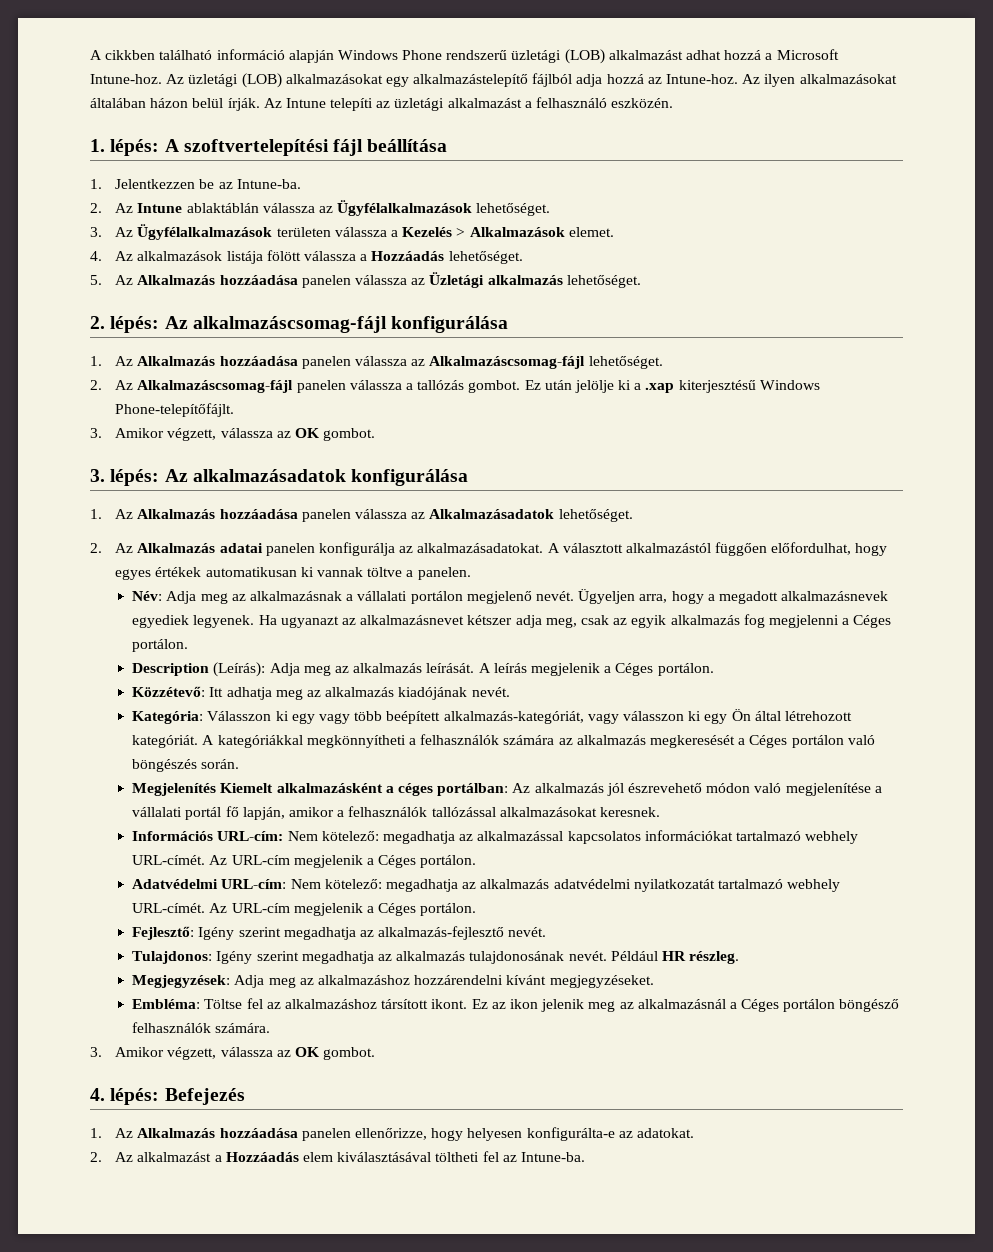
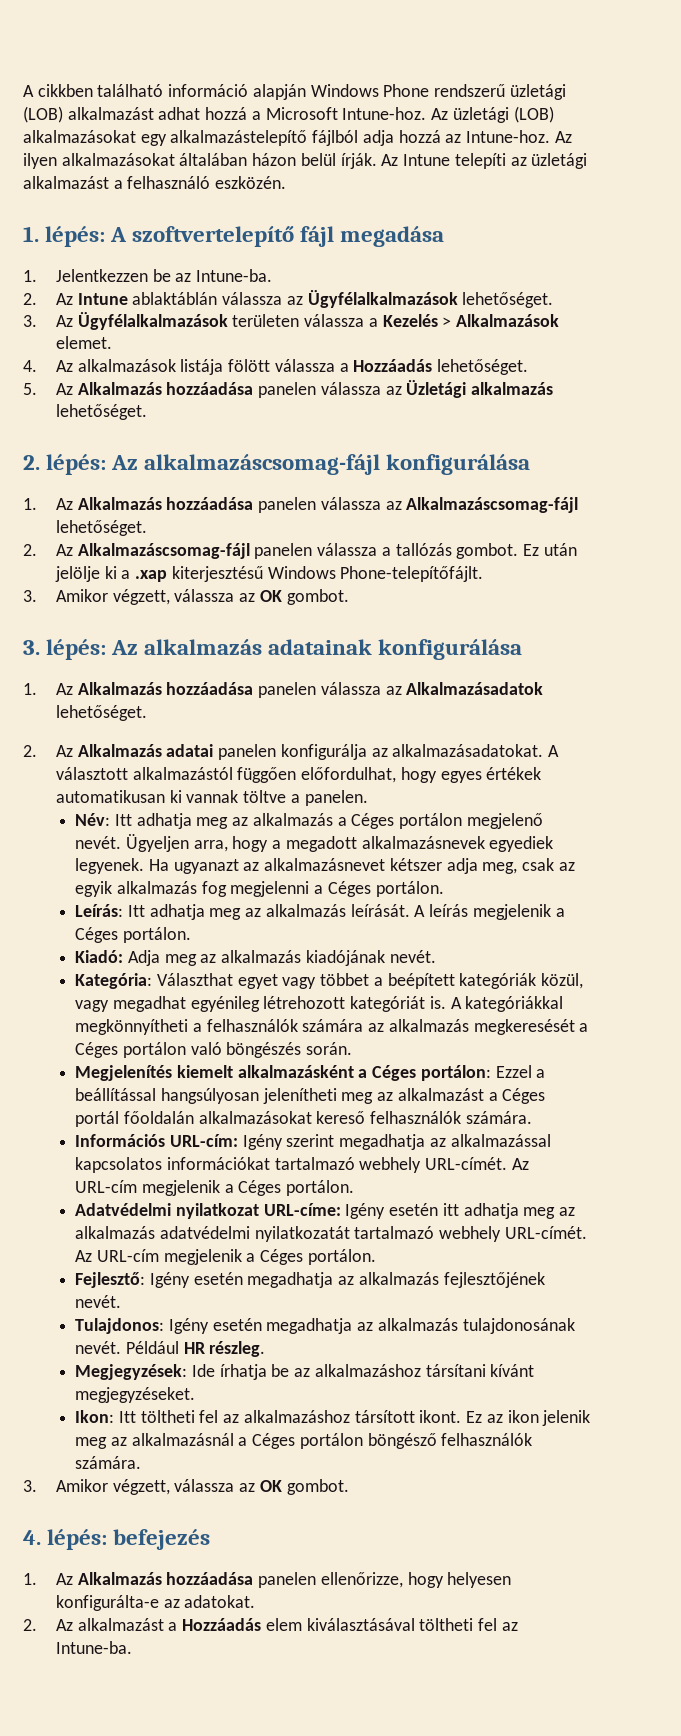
[183,139,448,156] szoftvertelepítési fájl beállítása -> [132,226,445,247] szoftvertelepítő fájl megadása
[192,469,346,482] alkalmazásadatok -> [144,639,373,655] alkalmazás adatainak
[166,591,408,604] Adja meg az alkalmazásnak a vállalati -> [114,813,395,829] Itt adhatja meg az alkalmazás a Céges
[132,662,300,677] Description (Leírás): Adja -> [75,904,205,920] Leírás: Itt adhatja
[132,686,272,700] Közzétevő: Itt adhatja -> [75,950,160,966] Kiadó: Adja
[207,709,852,724] [132,735,199,748] Válasszon ki egy vagy több beépített alkalmazás-kategóriát, vagy válasszon ki egy Ön által létrehozott kategóriát. -> [156,973,584,989] [75,996,446,1012] Választhat egyet vagy többet a beépített kategóriák közül, vagy megadhat egyénileg létrehozott kategóriát is.
[220,783,274,793] Kiemelt -> [176,1065,233,1078] kiemelt
[398,783,882,796] [132,806,660,820] céges portálban: Az alkalmazás jól észrevehető módon való megjelenítése a vállalati portál fő lapján, amikor a felhasználók tallózással alkalmazásokat keresnek. -> [372,1065,546,1081] [75,1088,546,1104] [75,1111,532,1127] Céges portálon: Ezzel a beállítással hangsúlyosan jelenítheti meg az alkalmazást a Céges portál főoldalán alkalmazásokat kereső felhasználók számára.
[287,831,379,841] Nem kötelező: -> [242,1134,335,1150] Igény szerint
[221,879,459,892] URL-cím: Nem kötelező: megadhatja -> [175,1203,556,1219] nyilatkozat URL-címe: Igény esetén itt adhatja meg
[238,926,505,940] szerint megadhatja az alkalmazás-fejlesztő -> [193,1272,545,1288] esetén megadhatja az alkalmazás fejlesztőjének
[256,951,299,961] szerint -> [212,1318,262,1331] esetén
[234,975,504,988] Adja meg az alkalmazáshoz hozzárendelni -> [191,1364,486,1380] Ide írhatja be az alkalmazáshoz társítani
[132,999,243,1009] Embléma: Töltse -> [75,1410,195,1423] Ikon: Itt töltheti
[164,1088,245,1105] Befejezés -> [113,1529,211,1550] befejezés

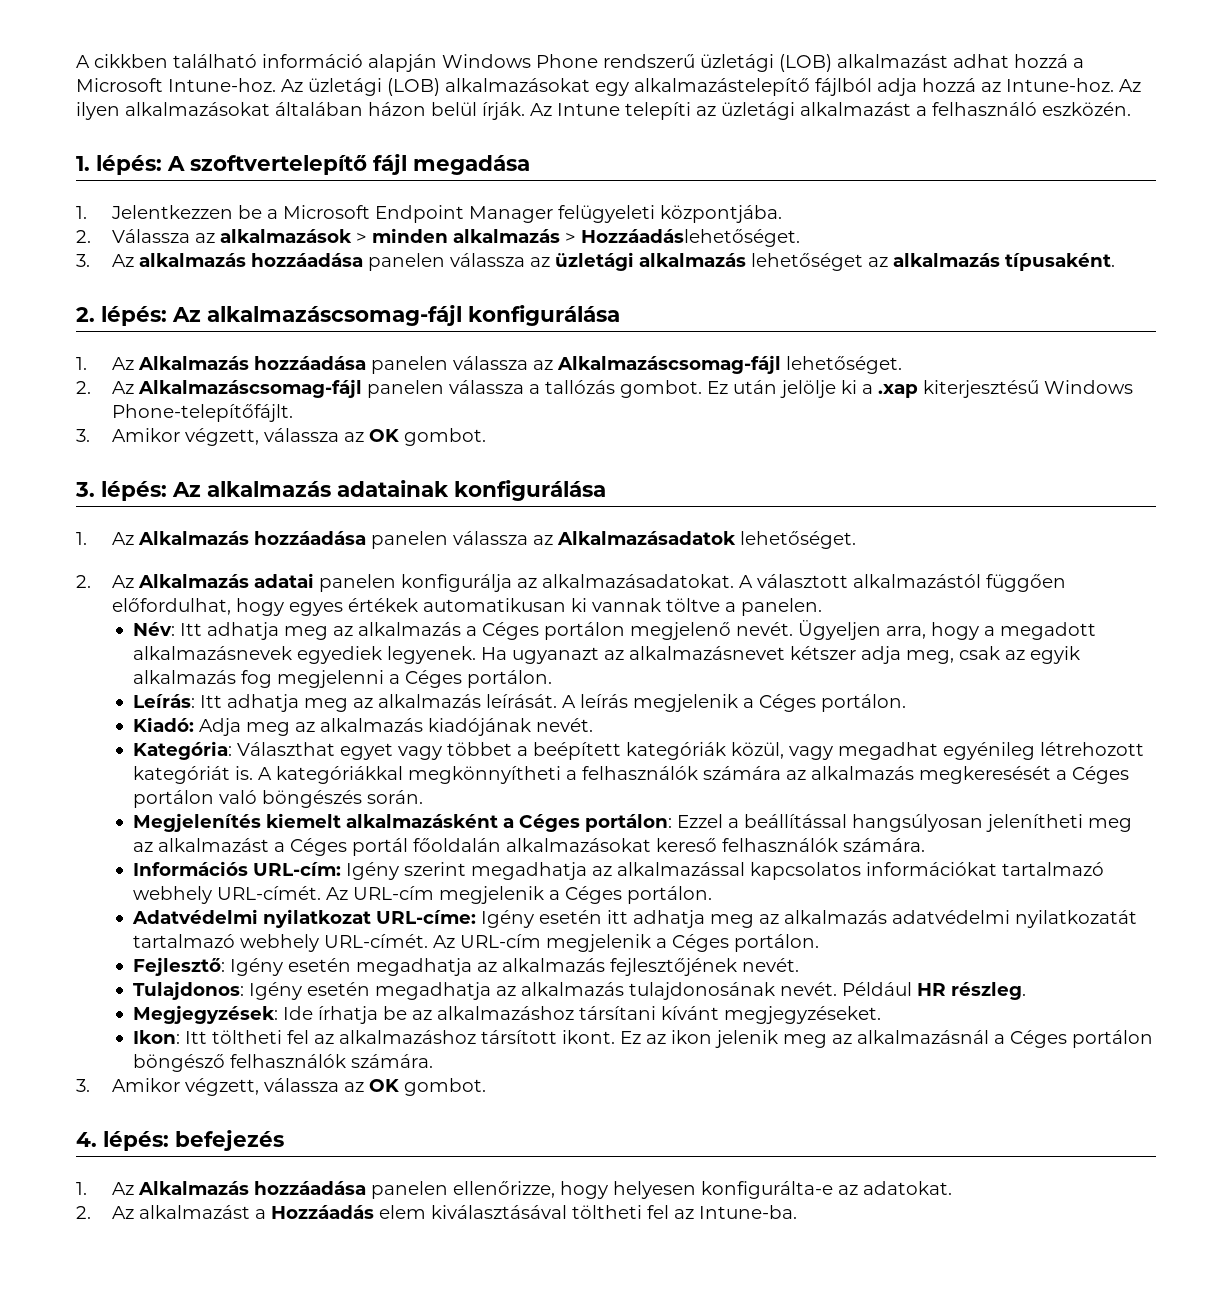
[175,269,273,282] [23,290,554,308] [23,312,560,330] [56,336,113,349] [23,359,529,375] [23,380,554,398] [56,404,148,420] az Intune-ba. // 2. Az Intune ablaktáblán válassza az Ügyfélalkalmazások lehetőséget. // 3. Az Ügyfélalkalmazások területen válassza a Kezelés > Alkalmazások elemet. // 4. Az alkalmazások listája fölött válassza a Hozzáadás lehetőséget. // 5. Az Alkalmazás hozzáadása panelen válassza az Üzletági alkalmazás lehetőséget. -> [267,205,783,223] [76,228,801,247] [76,252,1116,271] a Microsoft Endpoint Manager felügyeleti központjába. // 2. Válassza az alkalmazások > minden alkalmazás > Hozzáadáslehetőséget. // 3. Az alkalmazás hozzáadása panelen válassza az üzletági alkalmazás lehetőséget az alkalmazás típusaként.

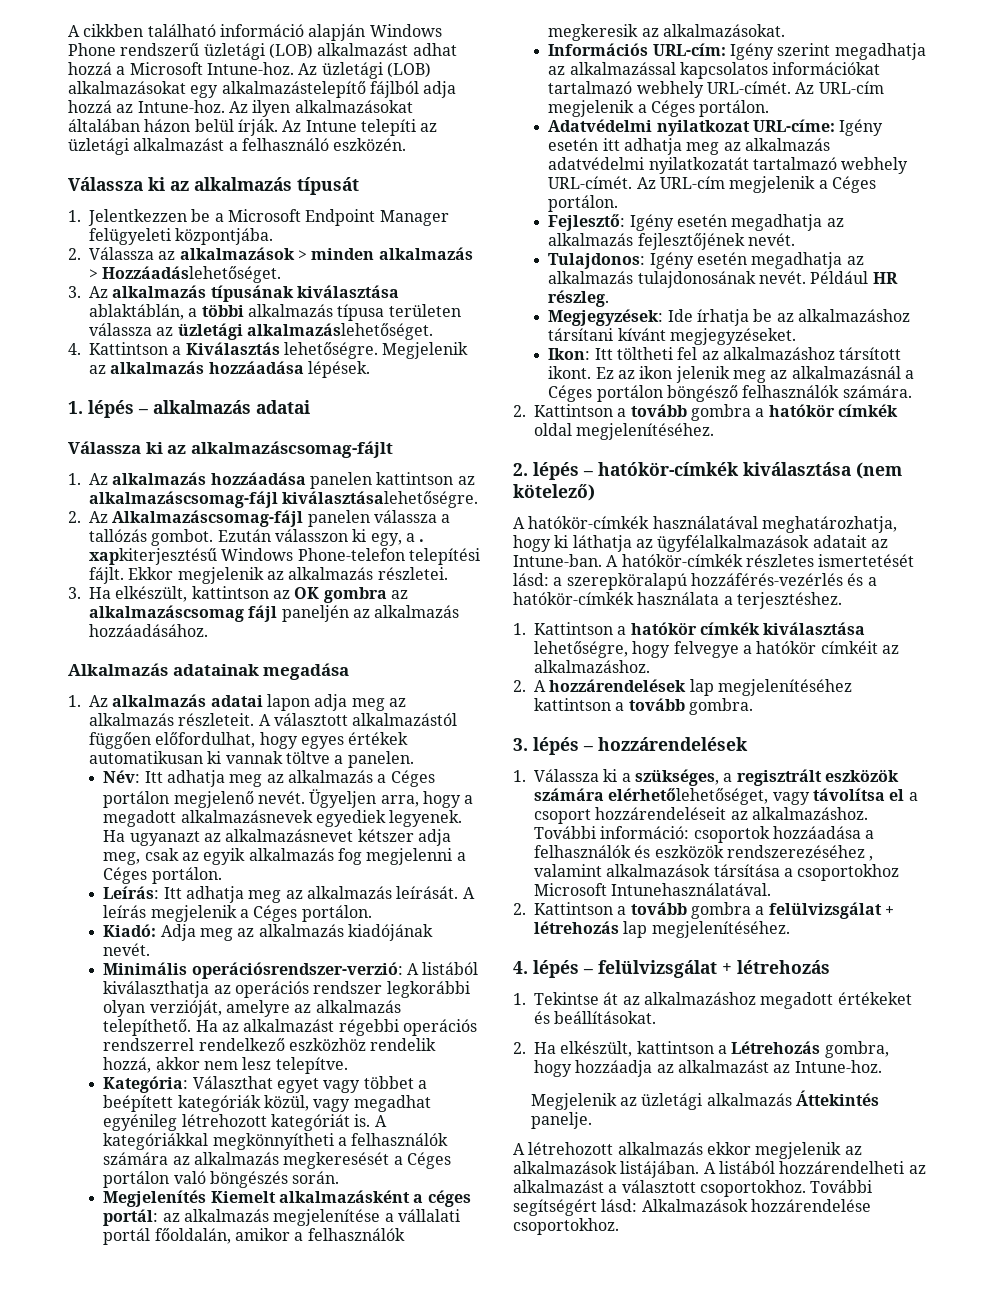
[76,154,530,175] 1. lépés: A szoftvertelepítő fájl megadása -> [68,177,359,195] Válassza ki az alkalmazás típusát
[251,252,1116,271] [76,305,620,326] [76,355,903,374] hozzáadása panelen válassza az üzletági alkalmazás lehetőséget az alkalmazás típusaként. // 2. lépés: Az alkalmazáscsomag-fájl konfigurálása // 1. Az Alkalmazás hozzáadása panelen válassza az Alkalmazáscsomag-fájl lehetőséget. -> [210,285,399,302] [89,304,461,321] [89,323,433,340] [68,342,469,359] [89,361,370,378] [68,400,310,418] [68,441,393,458] [68,472,475,489] [89,491,479,508] típusának kiválasztása ablaktáblán, a többi alkalmazás típusa területen válassza az üzletági alkalmazáslehetőséget. // 4. Kattintson a Kiválasztás lehetőségre. Megjelenik az alkalmazás hozzáadása lépések. // 1. lépés – alkalmazás adatai // Válassza ki az alkalmazáscsomag-fájlt // 1. Az alkalmazás hozzáadása panelen kattintson az alkalmazáscsomag-fájl kiválasztásalehetőségre.
[707,380,1134,398] [112,404,294,422] [76,428,487,446] [75,480,606,501] [76,531,857,549] [76,573,735,592] Ez után jelölje ki a .xap kiterjesztésű Windows Phone-telepítőfájlt. // 3. Amikor végzett, válassza az OK gombot. // 3. lépés: Az alkalmazás adatainak konfigurálása // 1. Az Alkalmazás hozzáadása panelen válassza az Alkalmazásadatok lehetőséget. // 2. Az Alkalmazás adatai panelen konfigurálja az alkalmazásadatokat. -> [217,529,425,546] [89,548,480,565] [89,567,448,584] [68,586,408,603] [89,605,460,622] [89,624,208,637] [68,663,350,680] [68,694,406,711] [89,713,255,726] Ezután válasszon ki egy, a . xapkiterjesztésű Windows Phone-telefon telepítési fájlt. Ekkor megjelenik az alkalmazás részletei. // 3. Ha elkészült, kattintson az OK gombra az alkalmazáscsomag fájl paneljén az alkalmazás hozzáadásához. // Alkalmazás adatainak megadása // 1. Az alkalmazás adatai lapon adja meg az alkalmazás részleteit.
(593, 725) none -> [103,962,479,979] [103,981,470,998] [103,1000,401,1017] [103,1019,477,1036] [103,1038,437,1051] [103,1057,348,1074] // Minimális operációsrendszer-verzió: A listából kiválaszthatja az operációs rendszer legkorábbi olyan verzióját, amelyre az alkalmazás telepíthető. Ha az alkalmazást régebbi operációs rendszerrel rendelkező eszközhöz rendelik hozzá, akkor nem lesz telepítve.
[265,813,341,828] kiemelt -> [210,1191,276,1203] Kiemelt
[518,814,1132,832] [132,838,925,856] Céges portálon: Ezzel a beállítással hangsúlyosan jelenítheti meg az alkalmazást a Céges portál főoldalán alkalmazásokat kereső felhasználók számára. -> [427,1190,471,1207] [103,1209,460,1226] [103,1228,405,1245] [548,24,785,41] céges portál: az alkalmazás megjelenítése a vállalati portál főoldalán, amikor a felhasználók megkeresik az alkalmazásokat.
[76,1078,487,1096] [76,1130,284,1151] [76,1181,953,1199] [76,1205,798,1219] 3. Amikor végzett, válassza az OK gombot. // 4. lépés: befejezés // 1. Az Alkalmazás hozzáadása panelen ellenőrizze, hogy helyesen konfigurálta-e az adatokat. // 2. Az alkalmazást a Hozzáadás elem kiválasztásával töltheti fel az Intune-ba. -> [513,404,898,421] [534,423,715,440] [513,462,902,480] [513,484,595,501] [513,516,897,533] [513,535,888,552] [513,554,915,567] [513,573,877,590] [513,592,842,609] [513,622,866,635] [534,641,899,658] [534,660,650,673] [513,679,852,696] [534,698,753,715] [513,737,748,755] [513,769,899,786] [534,788,918,805] [534,807,868,824] [534,826,875,843] [534,845,874,861] [534,864,900,881] [534,883,772,896] [513,902,894,919] [534,921,790,938] [513,960,830,978] [513,992,912,1009] [534,1011,657,1024] [513,1041,889,1058] [534,1060,882,1077] [530,1090,879,1110] [530,1112,592,1129] [513,1142,862,1159] [513,1161,926,1178] [513,1180,873,1197] [513,1199,871,1216] [513,1218,619,1235] 2. Kattintson a tovább gombra a hatókör címkék oldal megjelenítéséhez. // 2. lépés – hatókör-címkék kiválasztása (nem kötelező) // A hatókör-címkék használatával meghatározhatja, hogy ki láthatja az ügyfélalkalmazások adatait az Intune-ban. A hatókör-címkék részletes ismertetését lásd: a szerepköralapú hozzáférés-vezérlés és a hatókör-címkék használata a terjesztéshez. // 1. Kattintson a hatókör címkék kiválasztása lehetőségre, hogy felvegye a hatókör címkéit az alkalmazáshoz. // 2. A hozzárendelések lap megjelenítéséhez kattintson a tovább gombra. // 3. lépés – hozzárendelések // 1. Válassza ki a szükséges, a regisztrált eszközök számára elérhetőlehetőséget, vagy távolítsa el a csoport hozzárendeléseit az alkalmazáshoz. További információ: csoportok hozzáadása a felhasználók és eszközök rendszerezéséhez , valamint alkalmazások társítása a csoportokhoz Microsoft Intunehasználatával. // 2. Kattintson a tovább gombra a felülvizsgálat + létrehozás lap megjelenítéséhez. // 4. lépés – felülvizsgálat + létrehozás // 1. Tekintse át az alkalmazáshoz megadott értékeket és beállításokat. // 2. Ha elkészült, kattintson a Létrehozás gombra, hogy hozzáadja az alkalmazást az Intune-hoz. // Megjelenik az üzletági alkalmazás Áttekintés panelje. // A létrehozott alkalmazás ekkor megjelenik az alkalmazások listájában. A listából hozzárendelheti az alkalmazást a választott csoportokhoz. További segítségért lásd: Alkalmazások hozzárendelése csoportokhoz.

